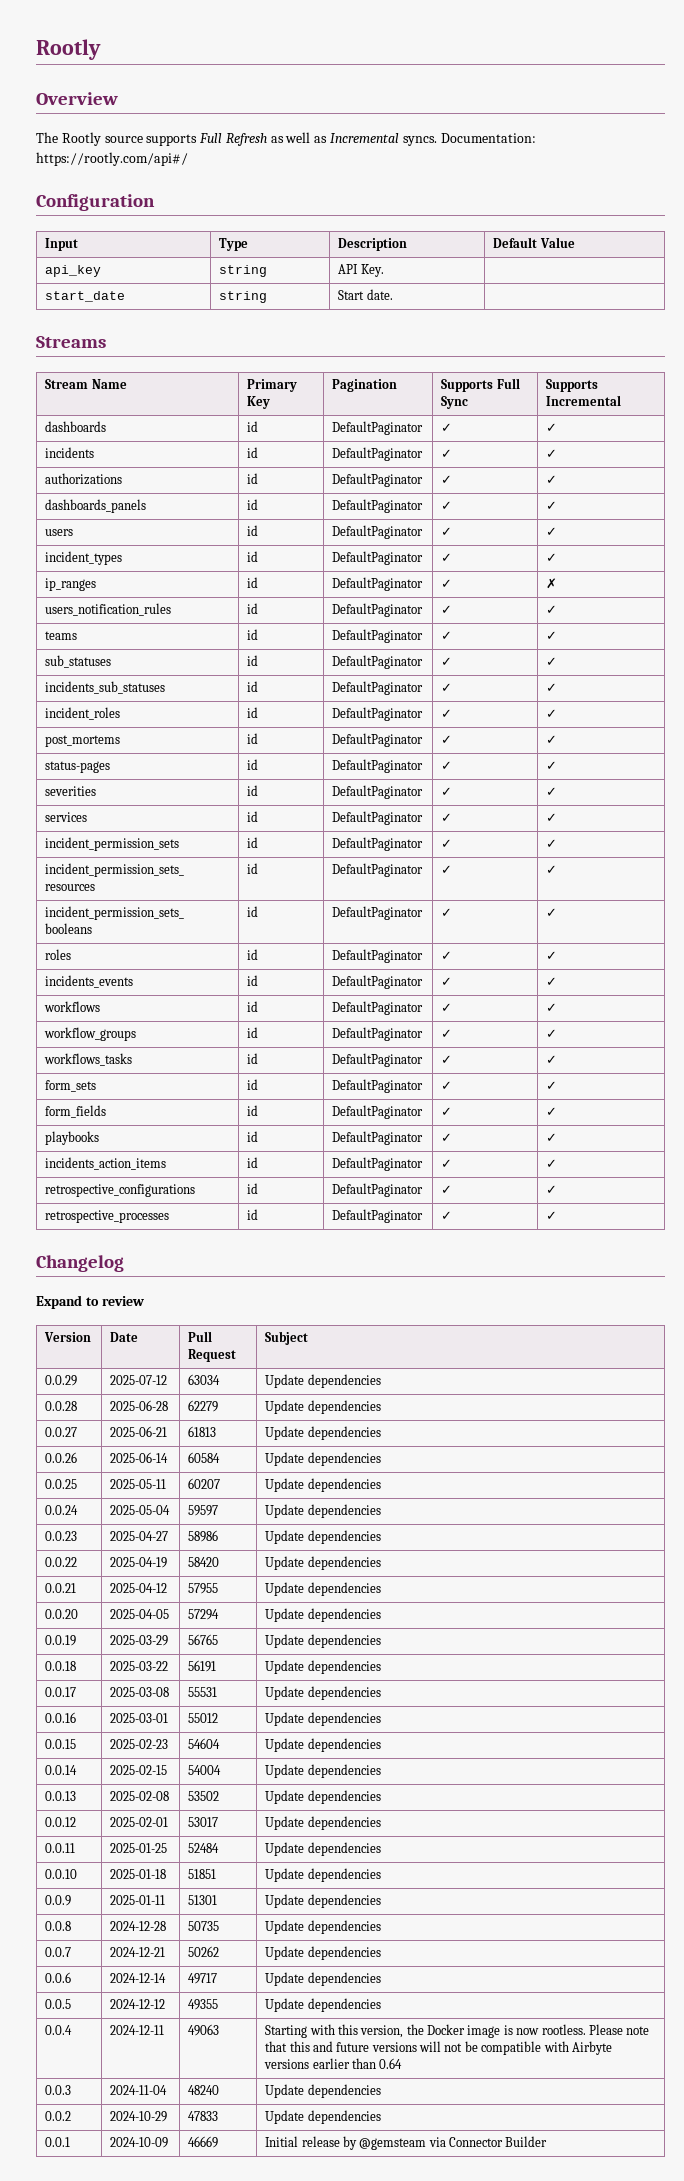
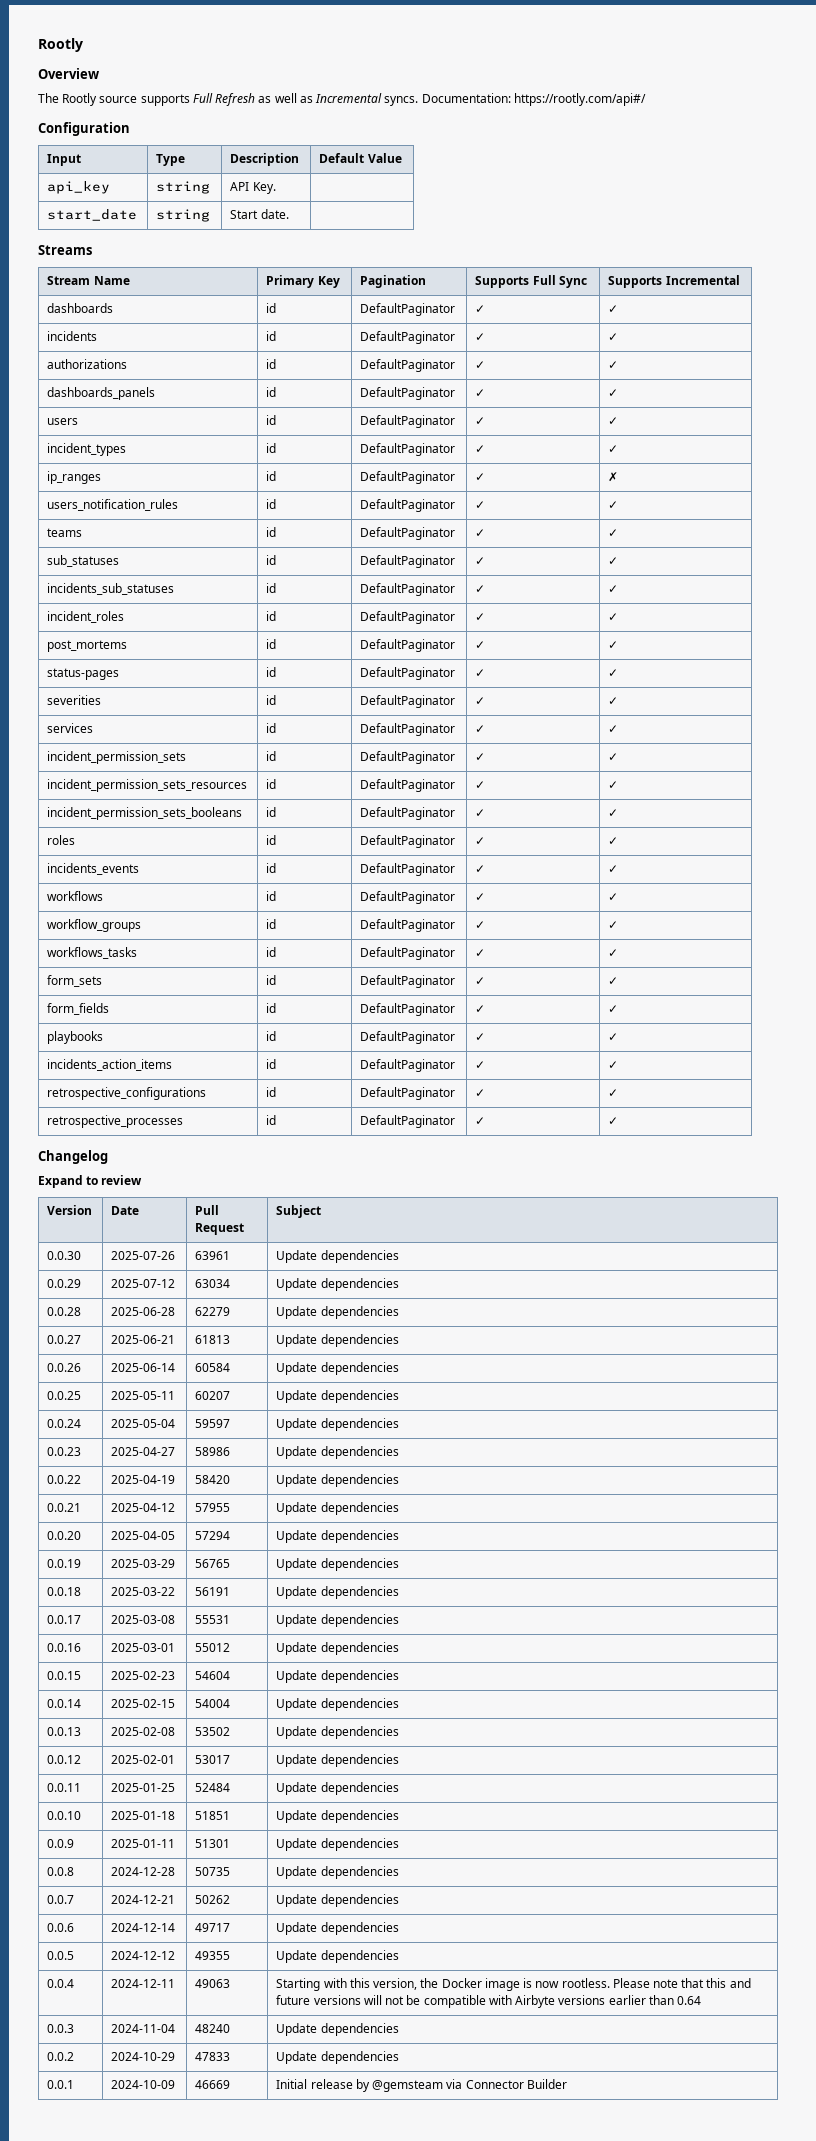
(309, 1338) none -> [47,1251,82,1260] [111,1251,176,1260] [195,1251,231,1260] [276,1250,399,1263] // 0.0.30 | 2025-07-26 | 63961 | Update dependencies

